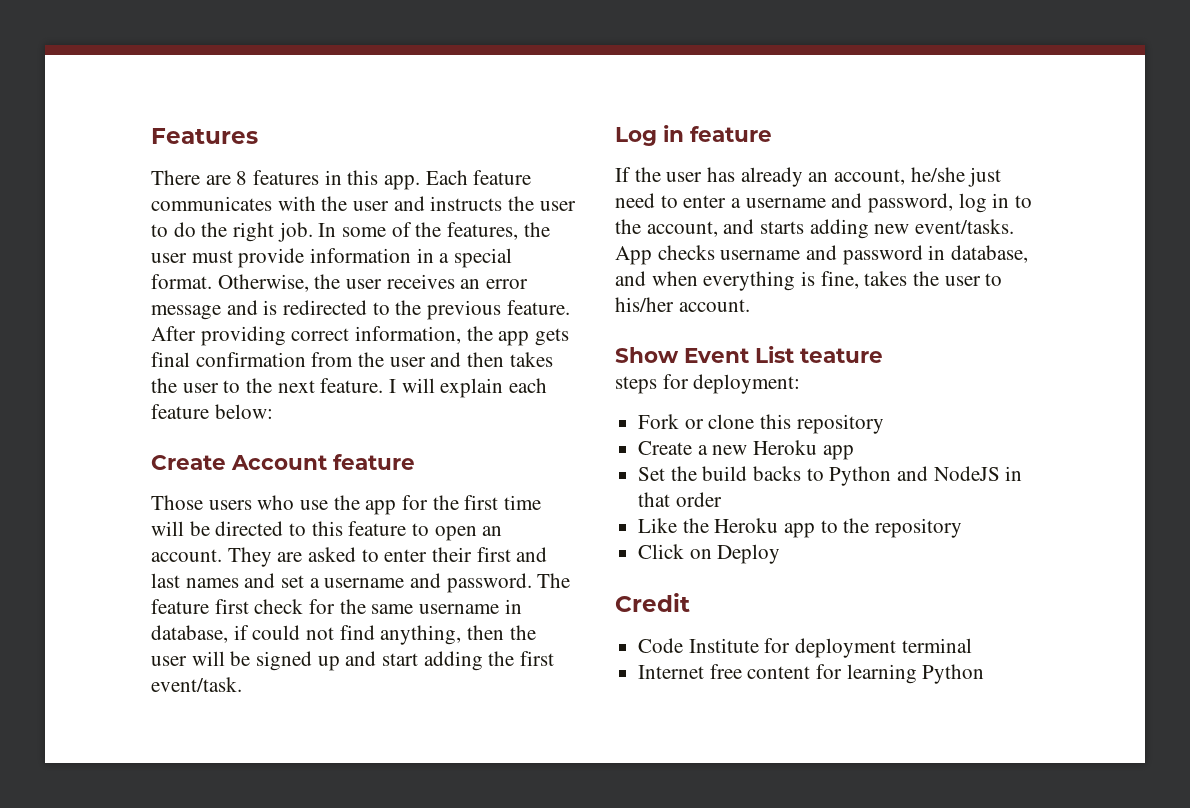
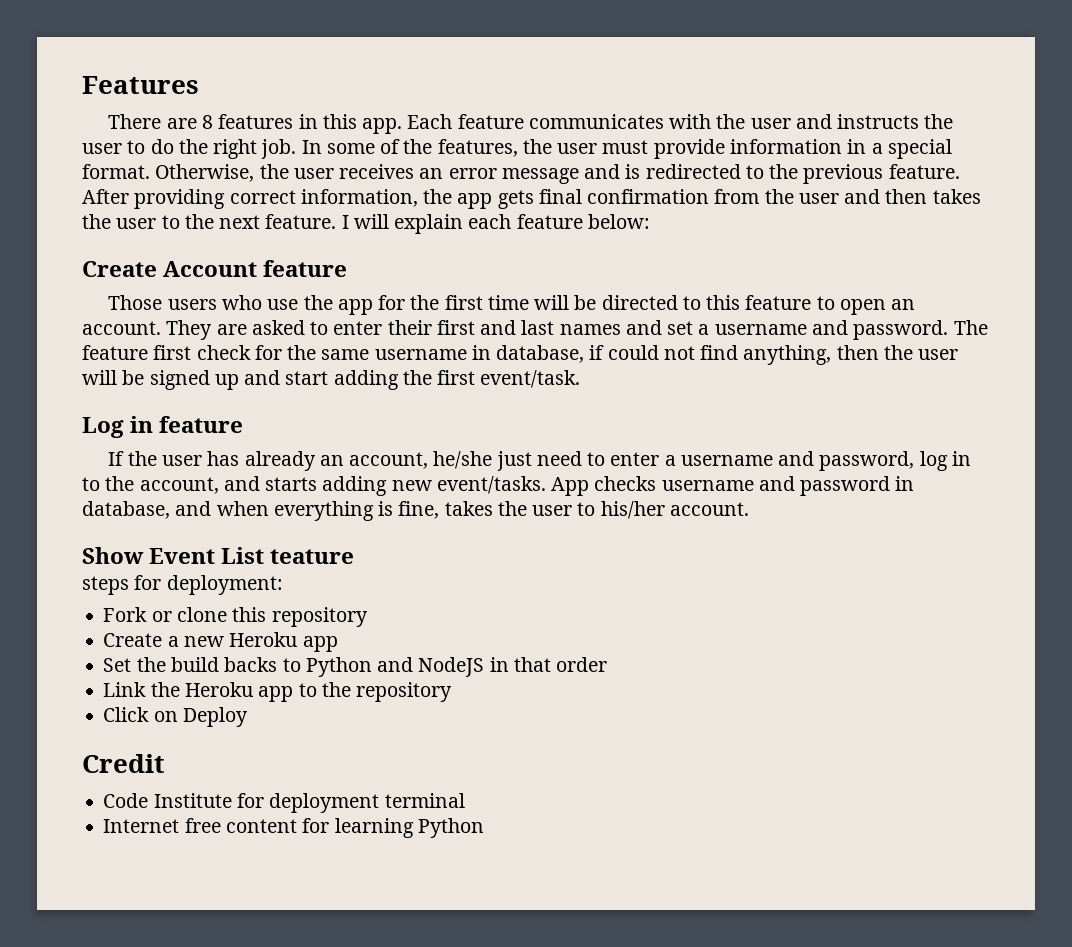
[638,518,678,533] Like -> [103,682,147,697] Link

